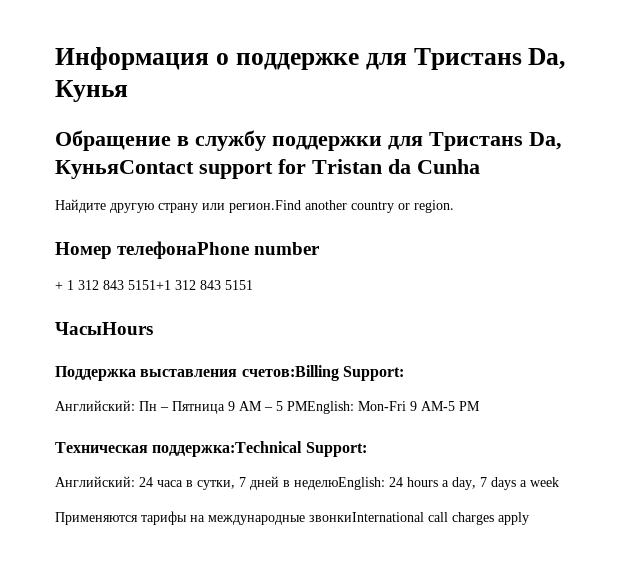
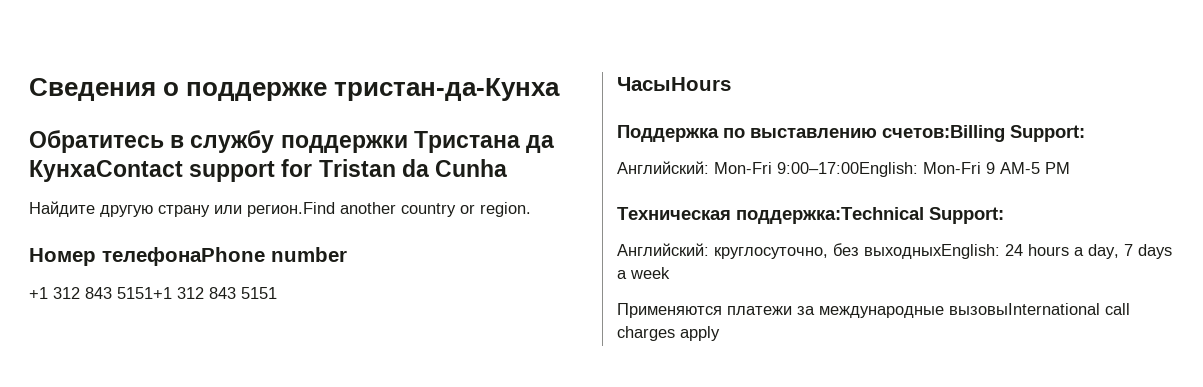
[55,47,209,70] Информация -> [29,78,156,101] Сведения
[365,48,566,70] [55,80,128,102] [55,130,562,151] [55,160,194,179] для Тристанs Da, Кунья // Обращение в службу поддержки для Тристанs Da, КуньяContact -> [334,78,561,101] [29,130,555,153] [29,160,183,182] тристан-да-Кунха // Обратитесь в службу поддержки Тристана да КунхаContact
[55,280,74,290] + 1 -> [29,287,48,299] +1
[140,369,238,377] выставления -> [723,128,877,138] по выставлению
[139,401,354,414] Пн – Пятница 9 AM – 5 PMEnglish: -> [714,162,918,177] Mon-Fri 9:00–17:00English:
[139,476,385,490] 24 часа в сутки, 7 дней в неделюEnglish: -> [714,243,1000,259] круглосуточно, без выходныхEnglish:
[141,511,424,525] тарифы на международные звонкиInternational -> [727,303,1100,318] платежи за международные вызовыInternational

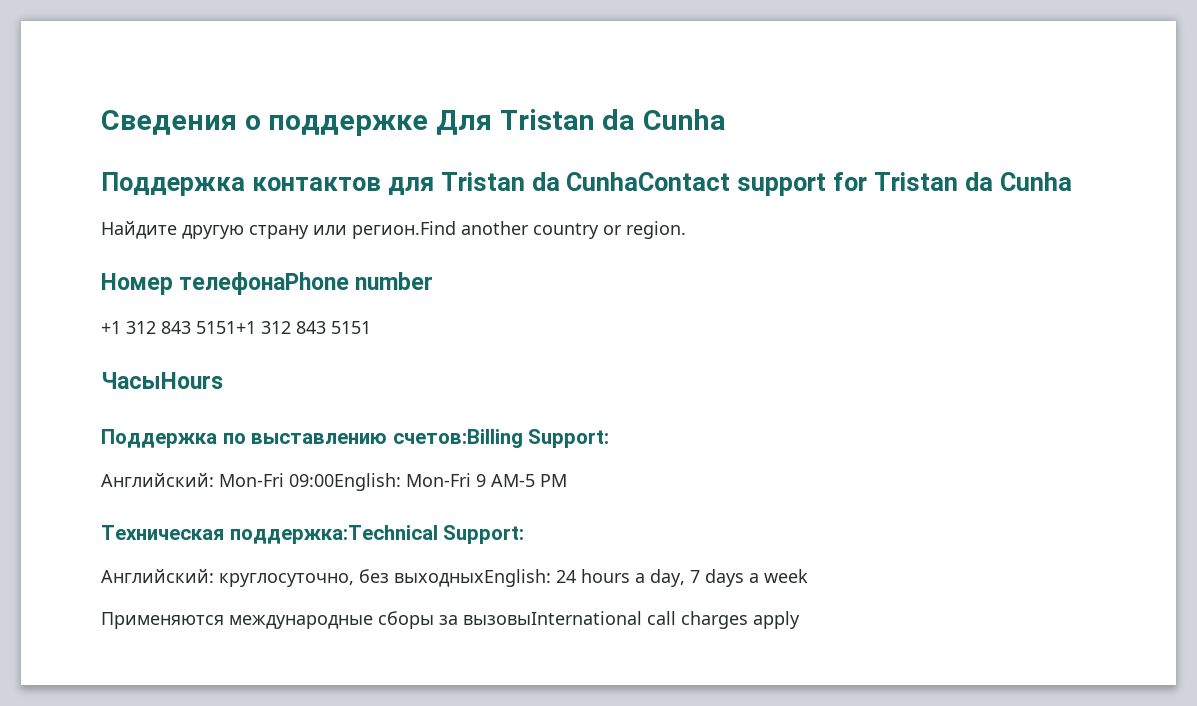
[334,78,561,101] [29,130,555,153] [29,160,183,182] тристан-да-Кунха // Обратитесь в службу поддержки Тристана да КунхаContact -> [436,109,727,135] [101,172,731,196] Для Tristan da Cunha // Поддержка контактов для Tristan da CunhaContact
[777,162,918,177] 9:00–17:00English: -> [289,473,401,491] 09:00English:
[727,306,944,318] платежи за международные -> [229,611,458,629] международные сборы за

